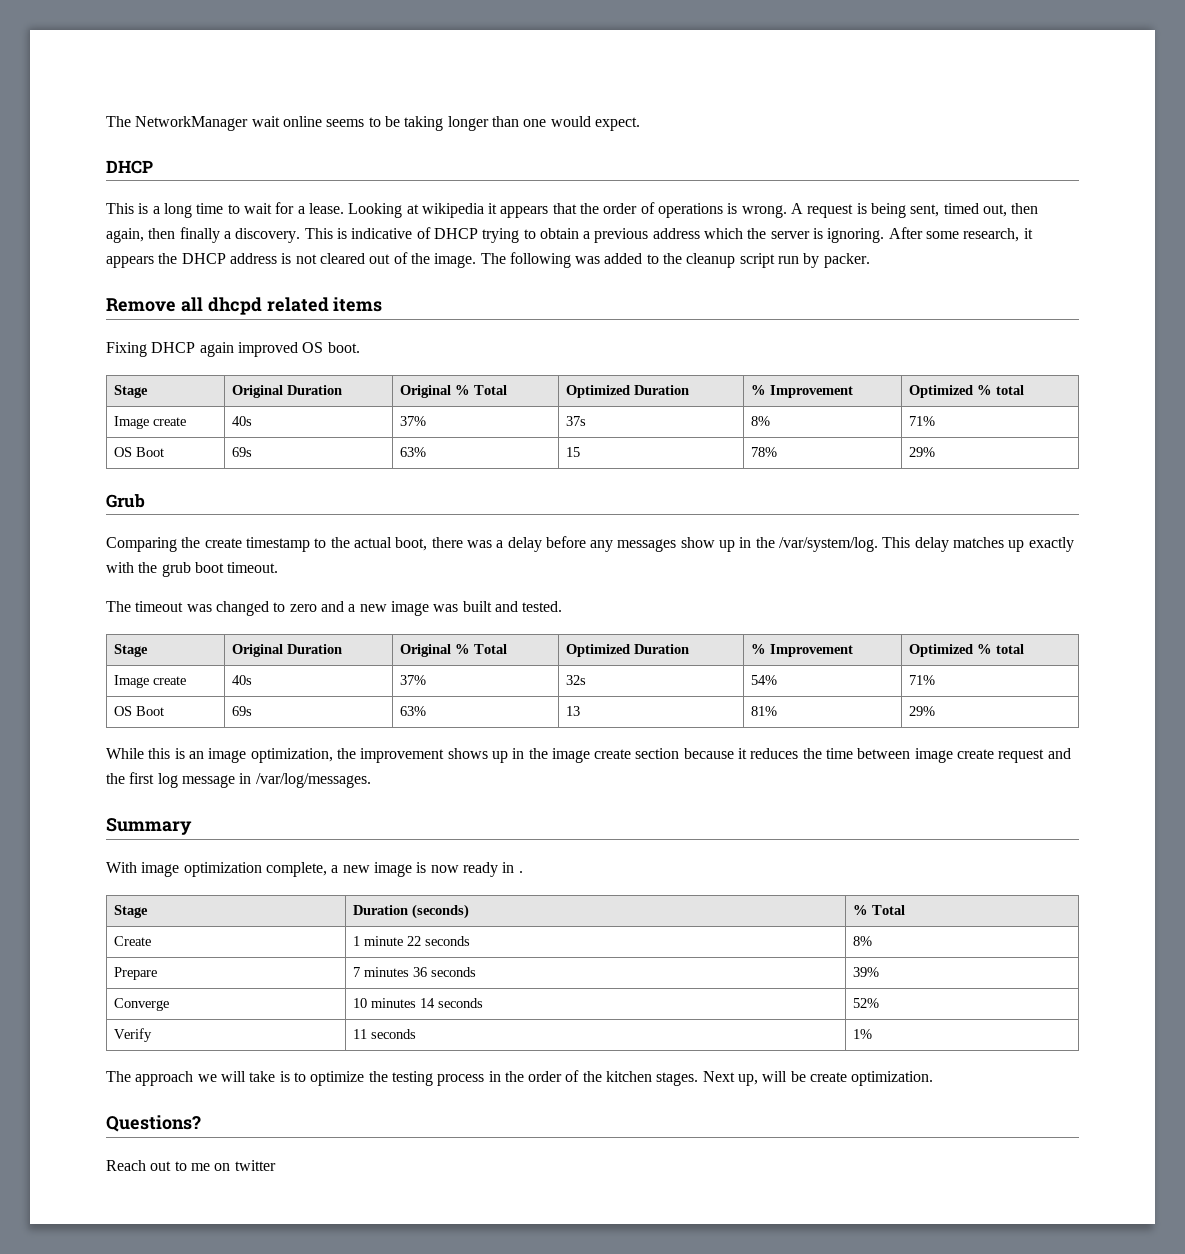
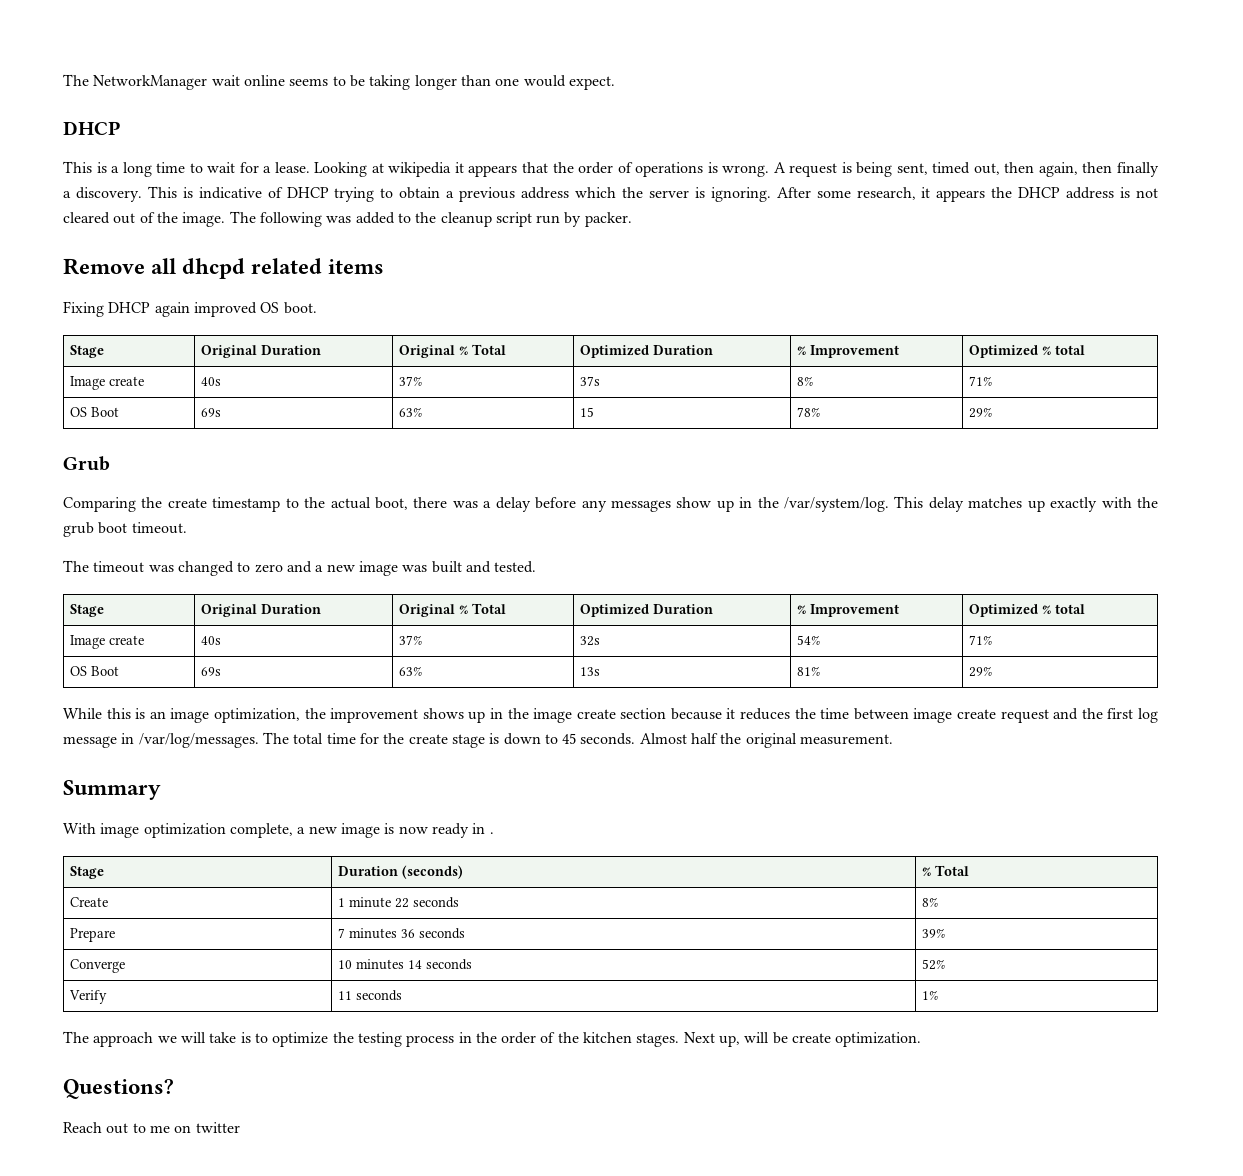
[565,706,580,716] 13 -> [579,667,600,676] 13s
(371, 780) none -> [262,732,894,748] The total time for the create stage is down to 45 seconds. Almost half the original measurement.

